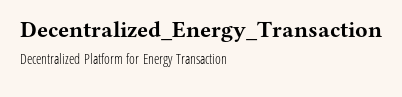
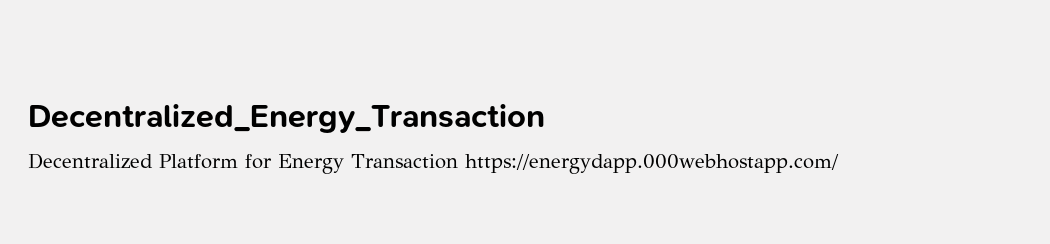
(227, 59) none -> [464,154,839,174] https://energydapp.000webhostapp.com/

